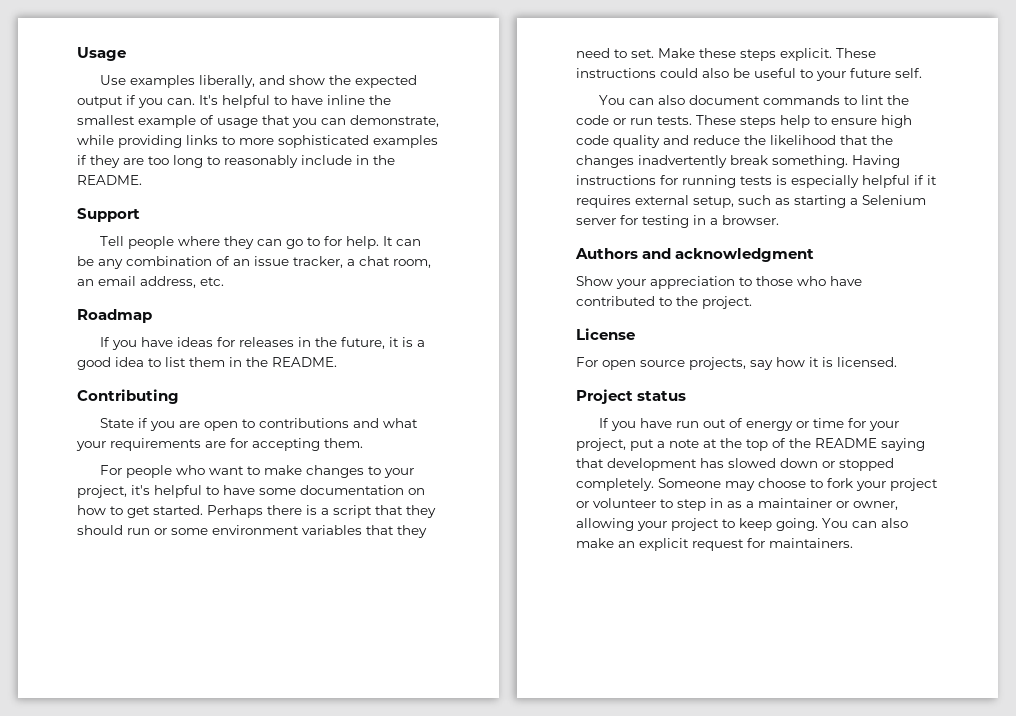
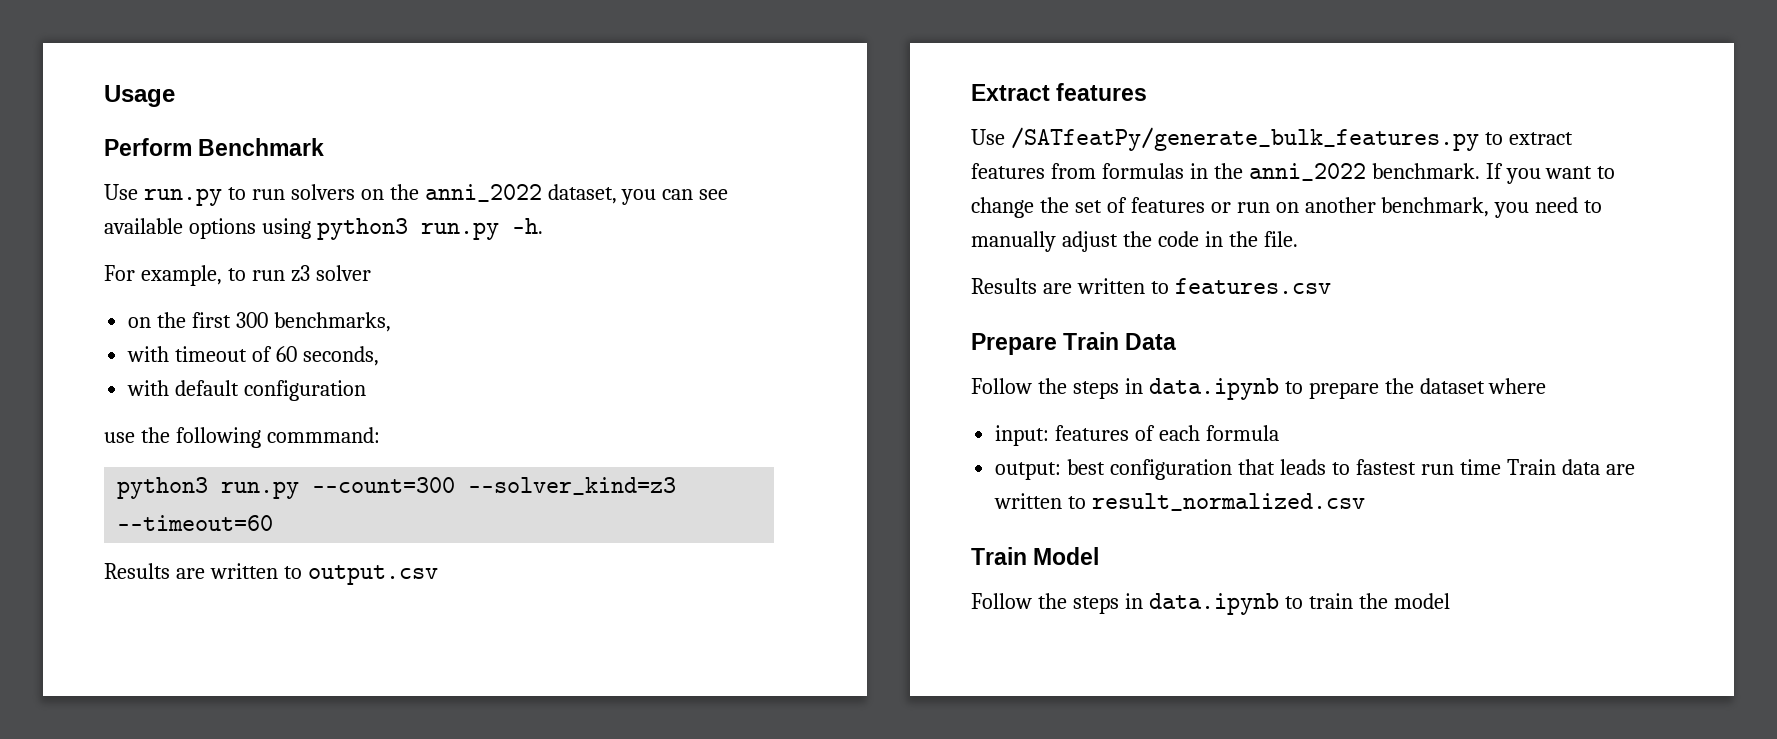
[100,75,418,88] [77,95,391,108] [77,115,439,128] [77,135,438,148] [77,155,395,168] [77,175,142,185] [77,208,140,222] [100,236,422,249] [77,256,431,269] [77,276,224,288] [77,309,152,323] [100,337,426,350] [77,357,337,370] [77,389,179,404] [100,418,419,431] [76,438,363,451] [100,465,415,478] [77,485,425,498] [77,505,436,518] [77,525,427,538] [576,48,876,61] [576,68,922,81] [599,95,910,105] [576,115,912,128] [576,135,893,148] [576,155,900,168] [576,175,937,188] [576,195,926,208] [576,215,779,228] [575,248,815,262] [576,276,862,289] [576,296,752,309] [576,328,635,340] [576,357,897,370] [576,389,687,404] [599,418,900,431] [576,438,925,451] [576,458,894,471] [576,478,938,491] [576,498,898,511] [576,518,908,531] [576,538,853,551] // Use examples liberally, and show the expected output if you can. It's helpful to have inline the smallest example of usage that you can demonstrate, while providing links to more sophisticated examples if they are too long to reasonably include in the README. // Support // Tell people where they can go to for help. It can be any combination of an issue tracker, a chat room, an email address, etc. // Roadmap // If you have ideas for releases in the future, it is a good idea to list them in the README. // Contributing // State if you are open to contributions and what your requirements are for accepting them. // For people who want to make changes to your project, it's helpful to have some documentation on how to get started. Perhaps there is a script that they should run or some environment variables that they need to set. Make these steps explicit. These instructions could also be useful to your future self. // You can also document commands to lint the code or run tests. These steps help to ensure high code quality and reduce the likelihood that the changes inadvertently break something. Having instructions for running tests is especially helpful if it requires external setup, such as starting a Selenium server for testing in a browser. // Authors and acknowledgment // Show your appreciation to those who have contributed to the project. // License // For open source projects, say how it is licensed. // Project status // If you have run out of energy or time for your project, put a note at the top of the README saying that development has slowed down or stopped completely. Someone may choose to fork your project or volunteer to step in as a maintainer or owner, allowing your project to keep going. You can also make an explicit request for maintainers. -> [104,138,325,156] [104,184,729,206] [104,218,543,240] [104,265,371,286] [128,312,391,332] [127,346,379,366] [127,380,367,401] [104,427,380,448] [117,477,677,499] [117,515,274,531] [104,563,438,585] [971,83,1148,101] [971,127,1573,151] [971,163,1616,184] [971,197,1603,218] [971,231,1298,252] [971,278,1331,294] [971,332,1177,355] [971,378,1547,400] [995,425,1279,446] [995,459,1635,480] [994,493,1366,511] [971,547,1100,565] [971,593,1450,615] // Perform Benchmark // Use run.py to run solvers on the anni_2022 dataset, you can see available options using python3 run.py -h. // For example, to run z3 solver // on the first 300 benchmarks, // with timeout of 60 seconds, // with default configuration // use the following commmand: // python3 run.py --count=300 --solver_kind=z3 --timeout=60 // Results are written to output.csv // Extract features // Use /SATfeatPy/generate_bulk_features.py to extract features from formulas in the anni_2022 benchmark. If you want to change the set of features or run on another benchmark, you need to manually adjust the code in the file. // Results are written to features.csv // Prepare Train Data // Follow the steps in data.ipynb to prepare the dataset where // input: features of each formula // output: best configuration that leads to fastest run time Train data are written to result_normalized.csv // Train Model // Follow the steps in data.ipynb to train the model

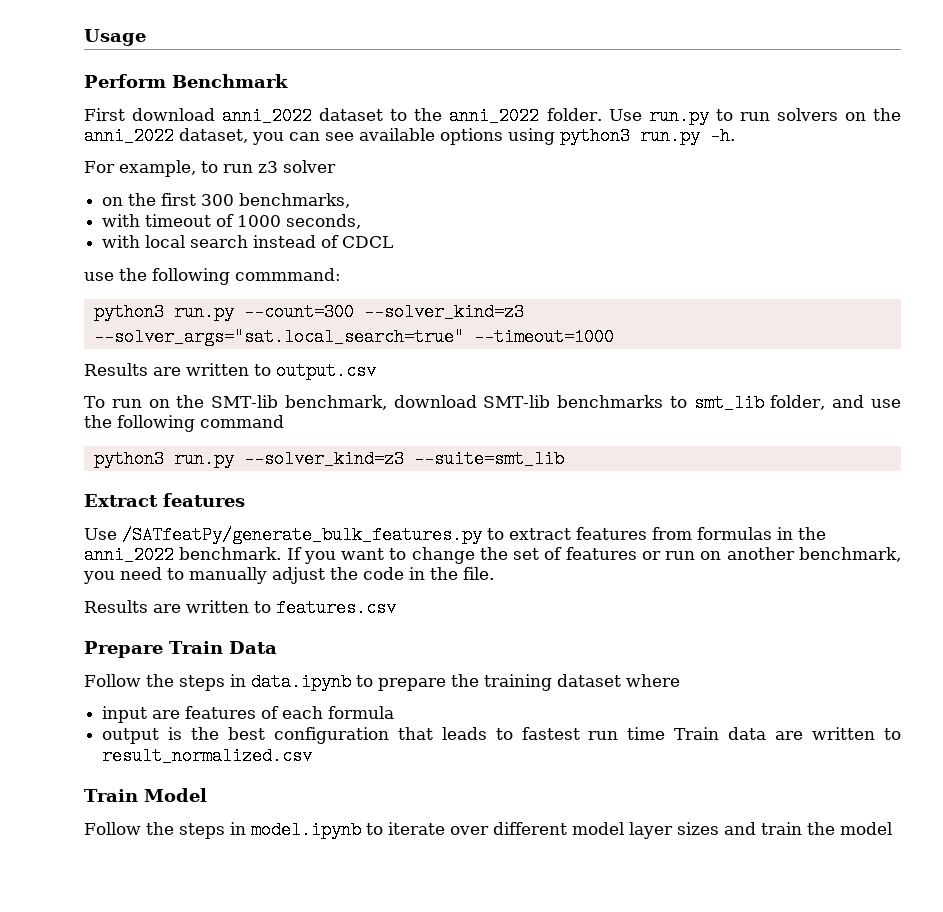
(325, 147) none -> [84,107,602,125] First download anni_2022 dataset to the anni_2022 folder.
[276,346,298,362] 60 -> [237,215,282,227] 1000
[175,380,367,401] default configuration -> [145,235,394,248] local search instead of CDCL
[117,515,274,531] --timeout=60 -> [93,328,614,346] --solver_args="sat.local_search=true" --timeout=1000
(438, 575) none -> [84,394,901,412] [84,415,284,432] [93,450,564,468] // To run on the SMT-lib benchmark, download SMT-lib benchmarks to smt_lib folder, and use the following command // python3 run.py --solver_kind=z3 --suite=smt_lib
(1414, 386) none -> [483,674,552,691] training
[995,425,1050,446] input: -> [102,706,181,723] input are
[995,462,1062,480] output: -> [102,727,219,744] output is the
[1148,593,1303,615] data.ipynb to -> [250,821,756,839] model.ipynb to iterate over different model layer sizes and

